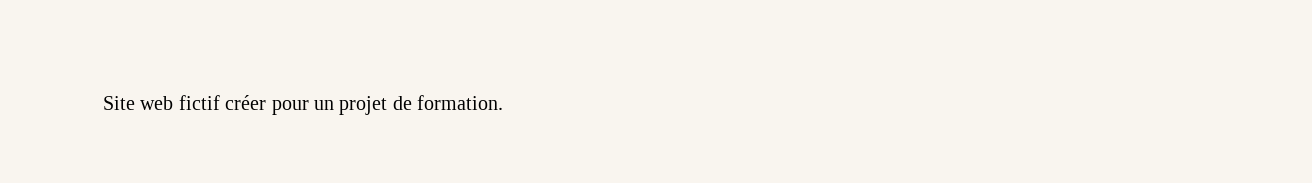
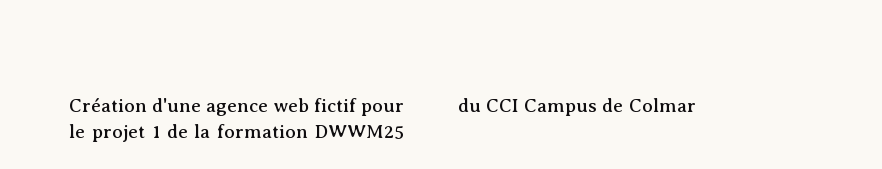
[103,95,504,115] Site web fictif créer pour un projet de formation. -> [69,98,405,116] [69,124,405,142] [458,98,696,116] Création d'une agence web fictif pour le projet 1 de la formation DWWM25 du CCI Campus de Colmar

